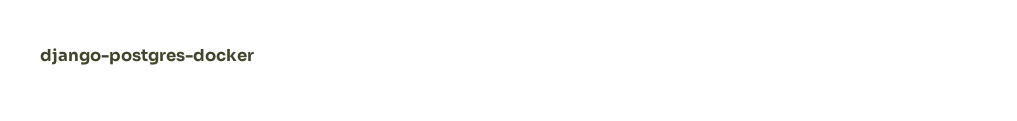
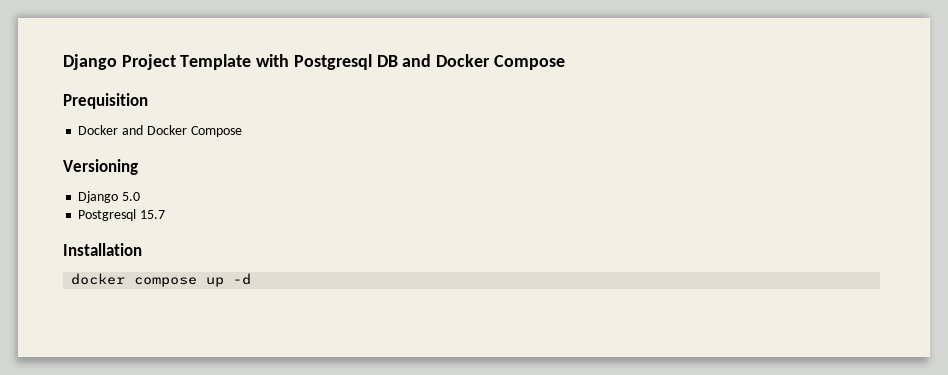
[40,48,254,65] django-postgres-docker -> [63,54,565,70] [63,93,148,109] [78,125,242,137] [63,159,138,175] [78,191,141,203] [78,209,166,221] [63,243,142,256] [71,273,252,287] Django Project Template with Postgresql DB and Docker Compose // Prequisition // Docker and Docker Compose // Versioning // Django 5.0 // Postgresql 15.7 // Installation // docker compose up -d

